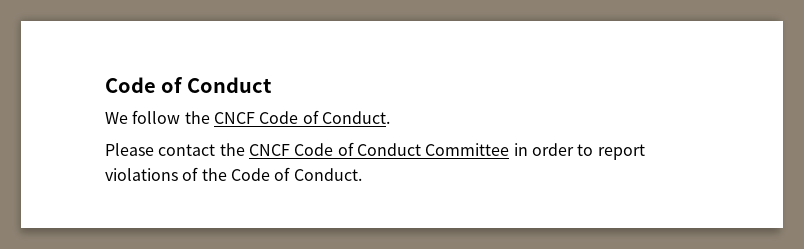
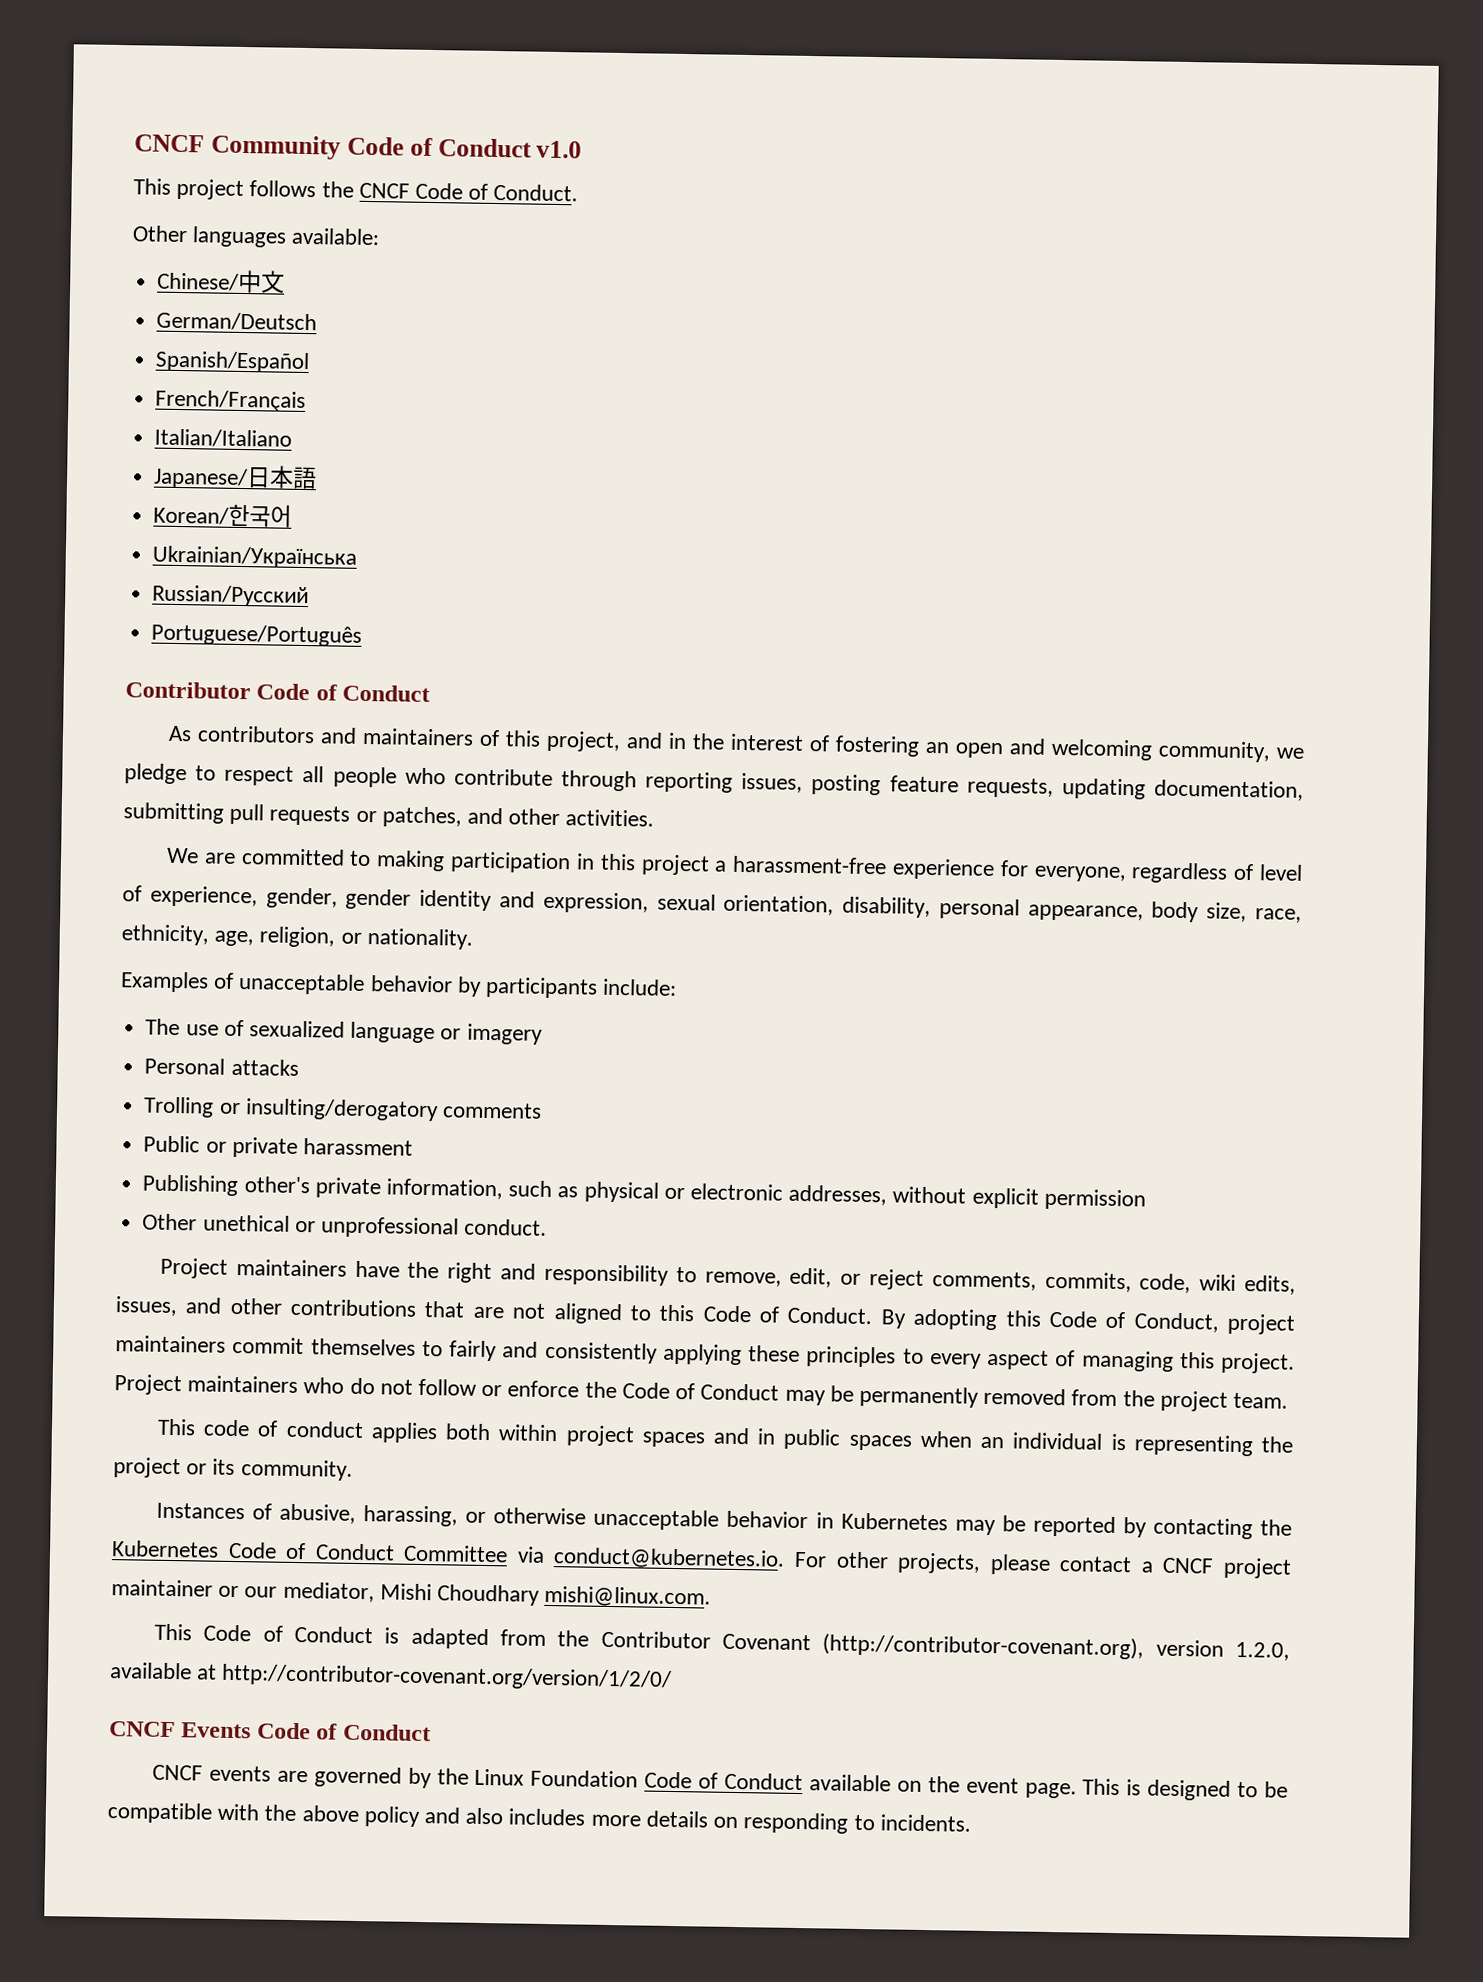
[105,77,272,93] [105,110,181,124] Code of Conduct // We follow -> [134,134,583,160] [133,178,317,201] CNCF Community Code of Conduct v1.0 // This project follows
[105,142,645,160] [105,167,362,181] Please contact the CNCF Code of Conduct Committee in order to report violations of the Code of Conduct. -> [132,225,381,248] [157,269,286,294] [156,311,318,332] [155,350,311,374] [155,389,307,413] [154,428,293,448] [153,465,318,490] [153,502,293,528] [152,545,358,569] [152,584,310,608] [151,623,363,647] [125,681,431,703] [168,725,1304,763] [124,763,1304,801] [123,802,655,828] [166,847,1303,884] [122,885,1302,923] [121,924,473,950] [120,971,678,999] [145,1018,543,1045] [144,1057,299,1076] [143,1096,542,1122] [143,1135,413,1158] [142,1174,1146,1211] [142,1213,548,1239] [160,1257,1296,1295] [115,1296,1295,1335] [115,1335,1295,1374] [114,1374,1288,1412] [157,1418,1293,1457] [113,1457,353,1481] [156,1502,1292,1540] [111,1540,1292,1579] [111,1579,712,1608] [154,1623,1291,1661] [110,1662,673,1691] [109,1721,431,1742] [152,1764,1288,1801] [107,1802,971,1834] Other languages available: // Chinese/中文 // German/Deutsch // Spanish/Español // French/Français // Italian/Italiano // Japanese/日本語 // Korean/한국어 // Ukrainian/Українська // Russian/Русский // Portuguese/Português // Contributor Code of Conduct // As contributors and maintainers of this project, and in the interest of fostering an open and welcoming community, we pledge to respect all people who contribute through reporting issues, posting feature requests, updating documentation, submitting pull requests or patches, and other activities. // We are committed to making participation in this project a harassment-free experience for everyone, regardless of level of experience, gender, gender identity and expression, sexual orientation, disability, personal appearance, body size, race, ethnicity, age, religion, or nationality. // Examples of unacceptable behavior by participants include: // The use of sexualized language or imagery // Personal attacks // Trolling or insulting/derogatory comments // Public or private harassment // Publishing other's private information, such as physical or electronic addresses, without explicit permission // Other unethical or unprofessional conduct. // Project maintainers have the right and responsibility to remove, edit, or reject comments, commits, code, wiki edits, issues, and other contributions that are not aligned to this Code of Conduct. By adopting this Code of Conduct, project maintainers commit themselves to fairly and consistently applying these principles to every aspect of managing this project. Project maintainers who do not follow or enforce the Code of Conduct may be permanently removed from the project team. // This code of conduct applies both within project spaces and in public spaces when an individual is representing the project or its community. // Instances of abusive, harassing, or otherwise unacceptable behavior in Kubernetes may be reported by contacting the Kubernetes Code of Conduct Committee via conduct@kubernetes.io. For other projects, please contact a CNCF project maintainer or our mediator, Mishi Choudhary mishi@linux.com. // This Code of Conduct is adapted from the Contributor Covenant (http://contributor-covenant.org), version 1.2.0, available at http://contributor-covenant.org/version/1/2/0/ // CNCF Events Code of Conduct // CNCF events are governed by the Linux Foundation Code of Conduct available on the event page. This is designed to be compatible with the above policy and also includes more details on responding to incidents.

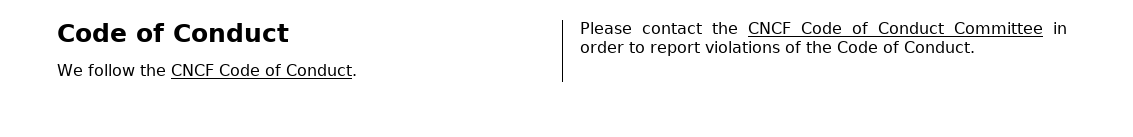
[134,134,583,160] [133,178,317,201] CNCF Community Code of Conduct v1.0 // This project follows -> [57,23,289,42] [57,64,135,76] Code of Conduct // We follow
[132,225,381,248] [157,269,286,294] [156,311,318,332] [155,350,311,374] [155,389,307,413] [154,428,293,448] [153,465,318,490] [153,502,293,528] [152,545,358,569] [152,584,310,608] [151,623,363,647] [125,681,431,703] [168,725,1304,763] [124,763,1304,801] [123,802,655,828] [166,847,1303,884] [122,885,1302,923] [121,924,473,950] [120,971,678,999] [145,1018,543,1045] [144,1057,299,1076] [143,1096,542,1122] [143,1135,413,1158] [142,1174,1146,1211] [142,1213,548,1239] [160,1257,1296,1295] [115,1296,1295,1335] [115,1335,1295,1374] [114,1374,1288,1412] [157,1418,1293,1457] [113,1457,353,1481] [156,1502,1292,1540] [111,1540,1292,1579] [111,1579,712,1608] [154,1623,1291,1661] [110,1662,673,1691] [109,1721,431,1742] [152,1764,1288,1801] [107,1802,971,1834] Other languages available: // Chinese/中文 // German/Deutsch // Spanish/Español // French/Français // Italian/Italiano // Japanese/日本語 // Korean/한국어 // Ukrainian/Українська // Russian/Русский // Portuguese/Português // Contributor Code of Conduct // As contributors and maintainers of this project, and in the interest of fostering an open and welcoming community, we pledge to respect all people who contribute through reporting issues, posting feature requests, updating documentation, submitting pull requests or patches, and other activities. // We are committed to making participation in this project a harassment-free experience for everyone, regardless of level of experience, gender, gender identity and expression, sexual orientation, disability, personal appearance, body size, race, ethnicity, age, religion, or nationality. // Examples of unacceptable behavior by participants include: // The use of sexualized language or imagery // Personal attacks // Trolling or insulting/derogatory comments // Public or private harassment // Publishing other's private information, such as physical or electronic addresses, without explicit permission // Other unethical or unprofessional conduct. // Project maintainers have the right and responsibility to remove, edit, or reject comments, commits, code, wiki edits, issues, and other contributions that are not aligned to this Code of Conduct. By adopting this Code of Conduct, project maintainers commit themselves to fairly and consistently applying these principles to every aspect of managing this project. Project maintainers who do not follow or enforce the Code of Conduct may be permanently removed from the project team. // This code of conduct applies both within project spaces and in public spaces when an individual is representing the project or its community. // Instances of abusive, harassing, or otherwise unacceptable behavior in Kubernetes may be reported by contacting the Kubernetes Code of Conduct Committee via conduct@kubernetes.io. For other projects, please contact a CNCF project maintainer or our mediator, Mishi Choudhary mishi@linux.com. // This Code of Conduct is adapted from the Contributor Covenant (http://contributor-covenant.org), version 1.2.0, available at http://contributor-covenant.org/version/1/2/0/ // CNCF Events Code of Conduct // CNCF events are governed by the Linux Foundation Code of Conduct available on the event page. This is designed to be compatible with the above policy and also includes more details on responding to incidents. -> [580,22,1067,34] [580,41,975,56] Please contact the CNCF Code of Conduct Committee in order to report violations of the Code of Conduct.

